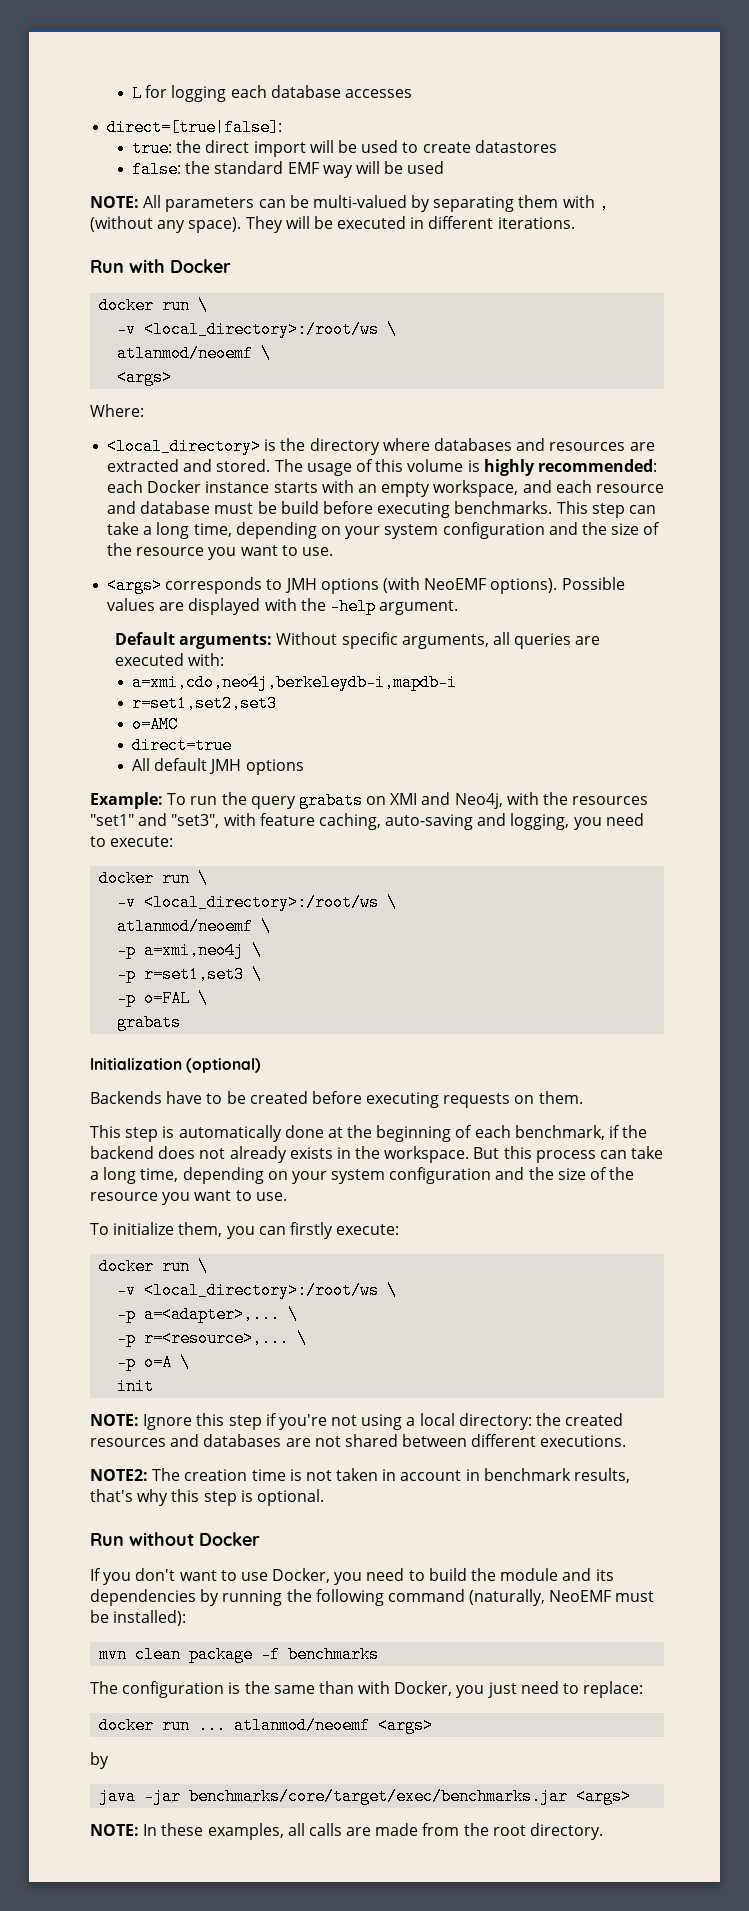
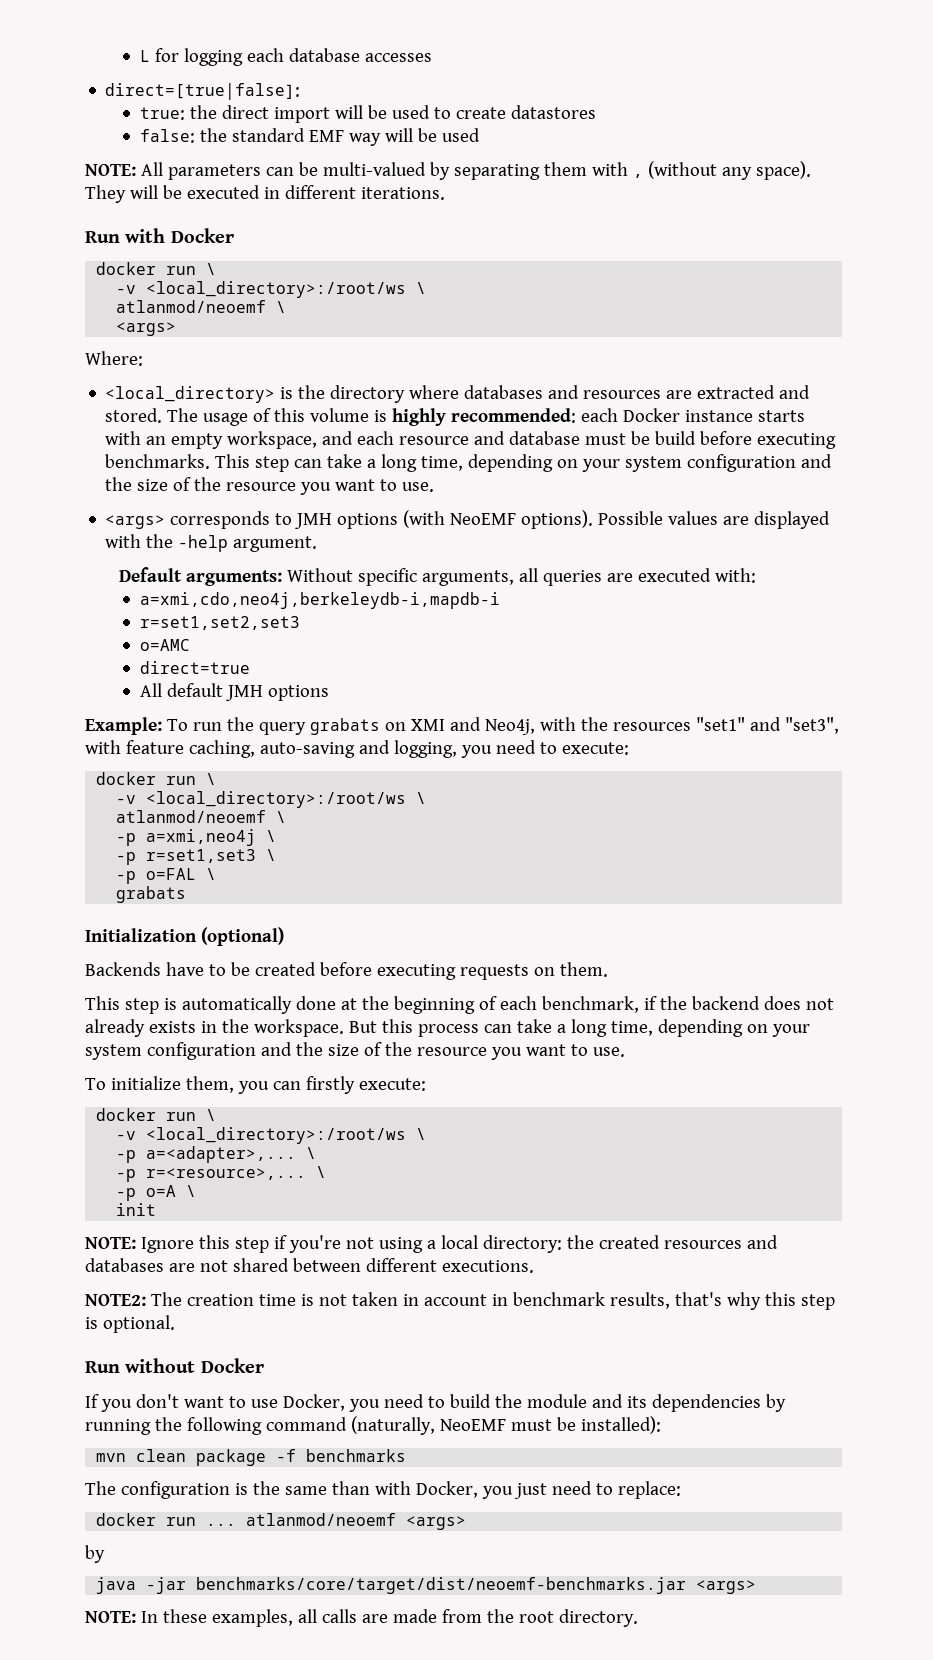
[189,1788,569,1805] benchmarks/core/target/exec/benchmarks.jar -> [196,1577,687,1594] benchmarks/core/target/dist/neoemf-benchmarks.jar

